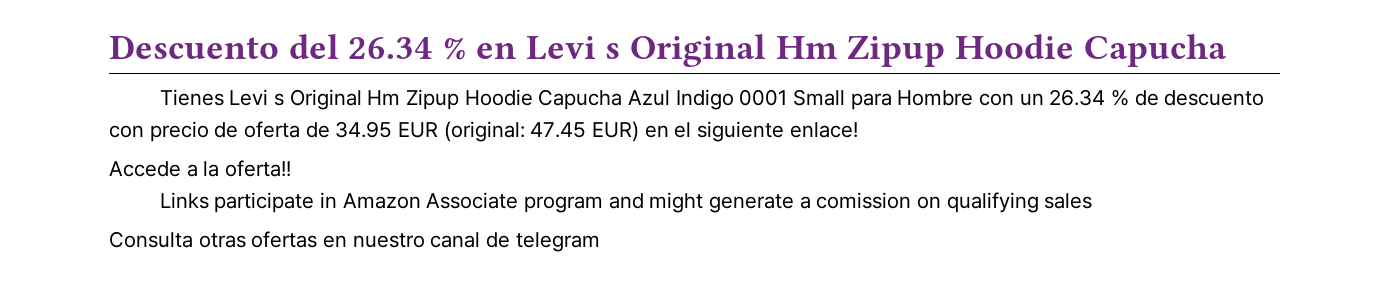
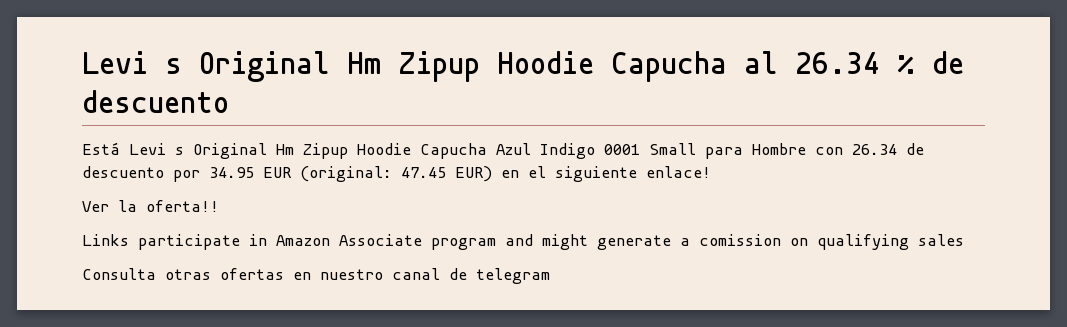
[109,34,1227,67] [159,89,224,106] Descuento del 26.34 % en Levi s Original Hm Zipup Hoodie Capucha // Tienes -> [82,51,964,82] [82,90,229,113] [82,142,120,155] Levi s Original Hm Zipup Hoodie Capucha al 26.34 % de descuento // Está
[1019,89,1265,106] [109,121,330,142] un 26.34 % de descuento con precio de oferta de -> [852,143,924,155] [82,166,200,182] 26.34 de descuento por
[109,161,198,177] Accede a -> [82,201,109,212] Ver

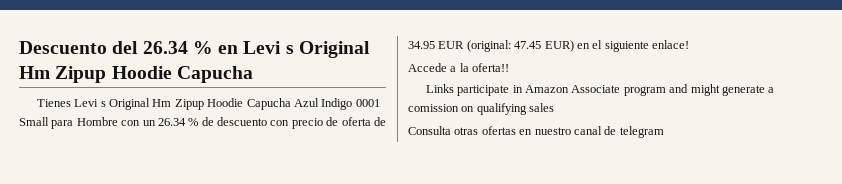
[82,51,964,82] [82,90,229,113] [82,142,120,155] Levi s Original Hm Zipup Hoodie Capucha al 26.34 % de descuento // Está -> [19,41,370,58] [19,66,253,83] [36,99,71,107] Descuento del 26.34 % en Levi s Original Hm Zipup Hoodie Capucha // Tienes
[852,143,924,155] [82,166,200,182] 26.34 de descuento por -> [142,117,386,129] un 26.34 % de descuento con precio de oferta de
[82,201,109,212] Ver -> [408,63,457,72] Accede a

